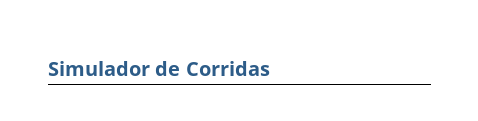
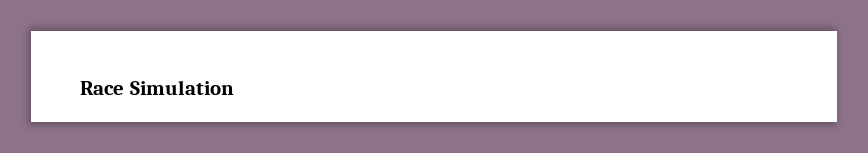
[48,61,270,76] Simulador de Corridas -> [80,80,234,95] Race Simulation

